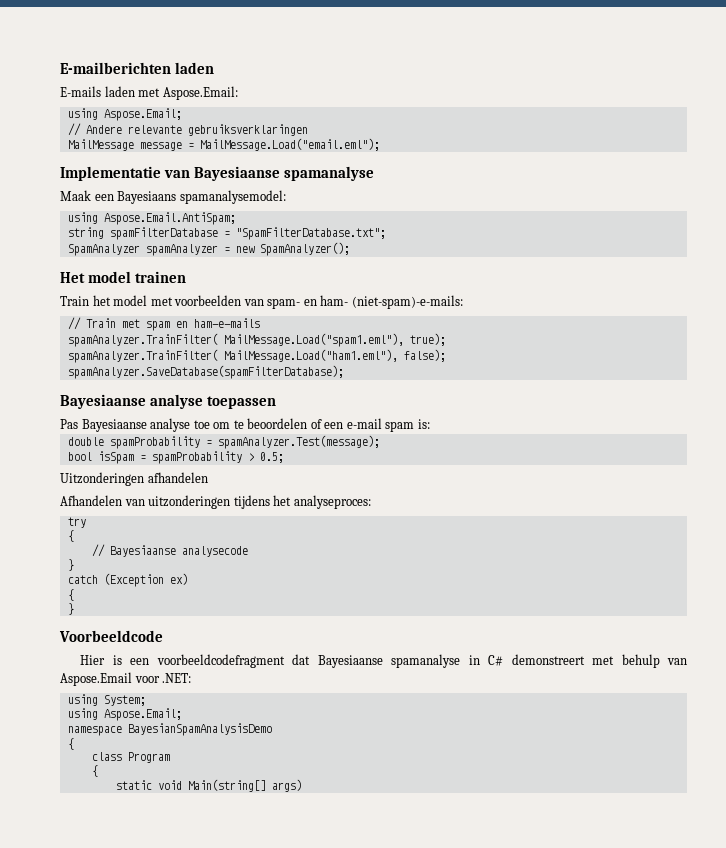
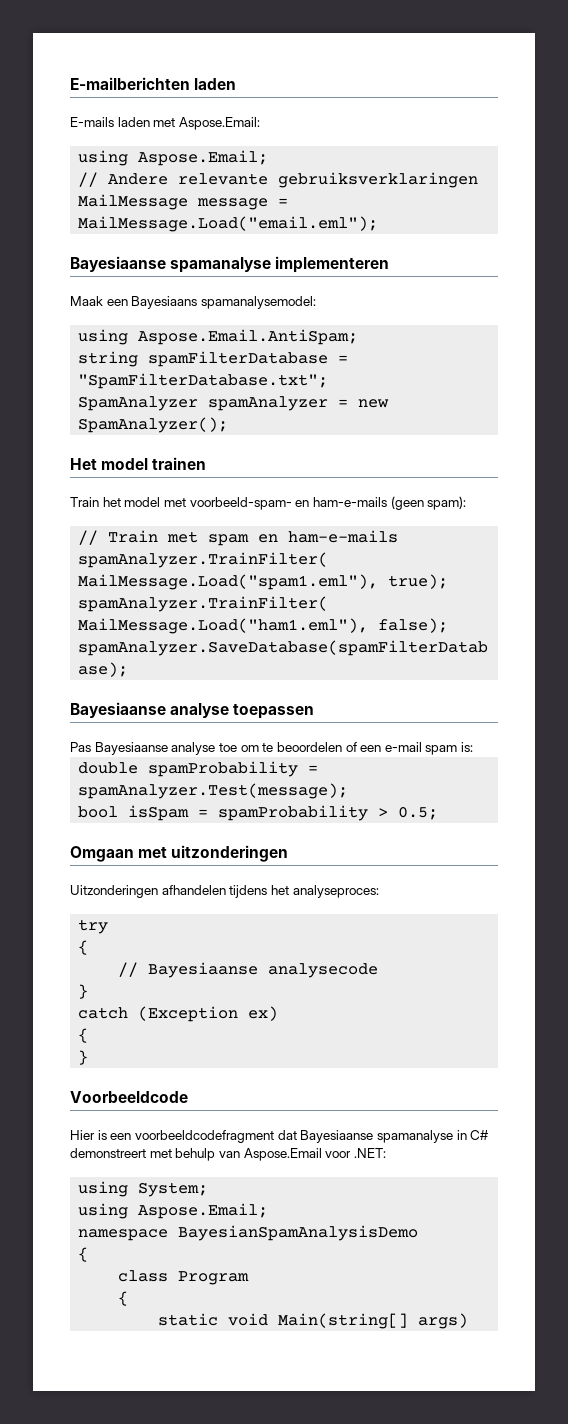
[60,166,374,181] Implementatie van Bayesiaanse spamanalyse -> [70,256,390,273] Bayesiaanse spamanalyse implementeren
[174,295,463,309] voorbeelden van spam- en ham- (niet-spam)-e-mails: -> [189,496,467,510] voorbeeld-spam- en ham-e-mails (geen spam):
(284, 457) none -> [70,845,289,862] // Omgaan met uitzonderingen
[60,495,231,509] // Afhandelen van uitzonderingen -> (226, 890) none

